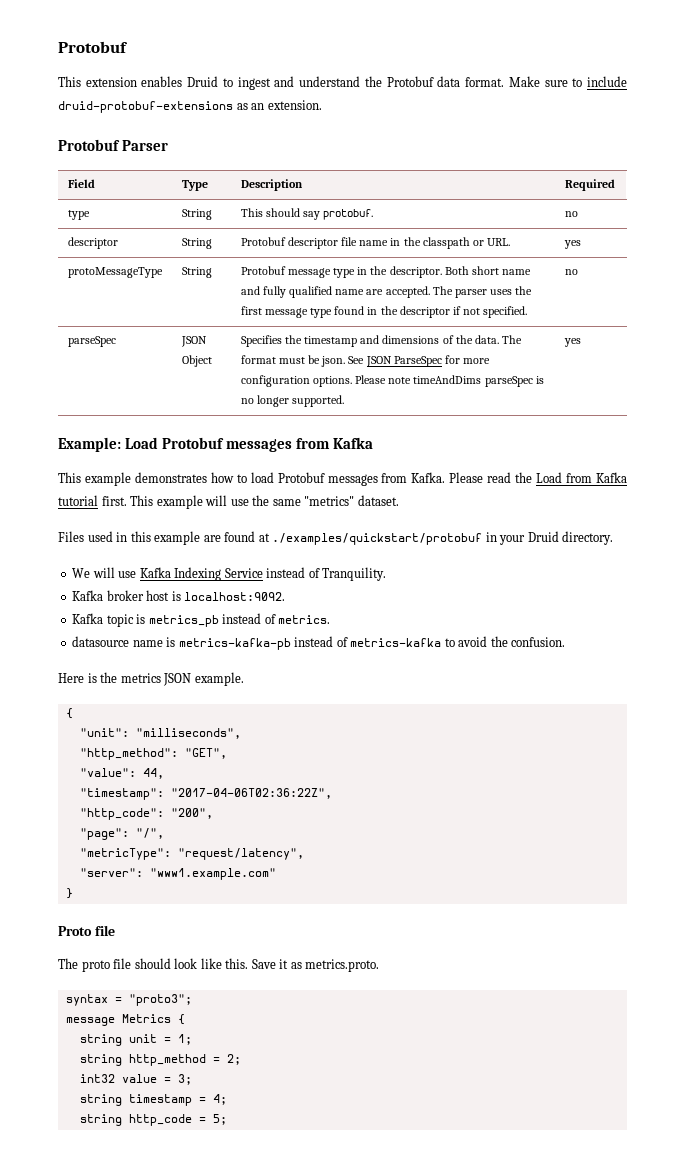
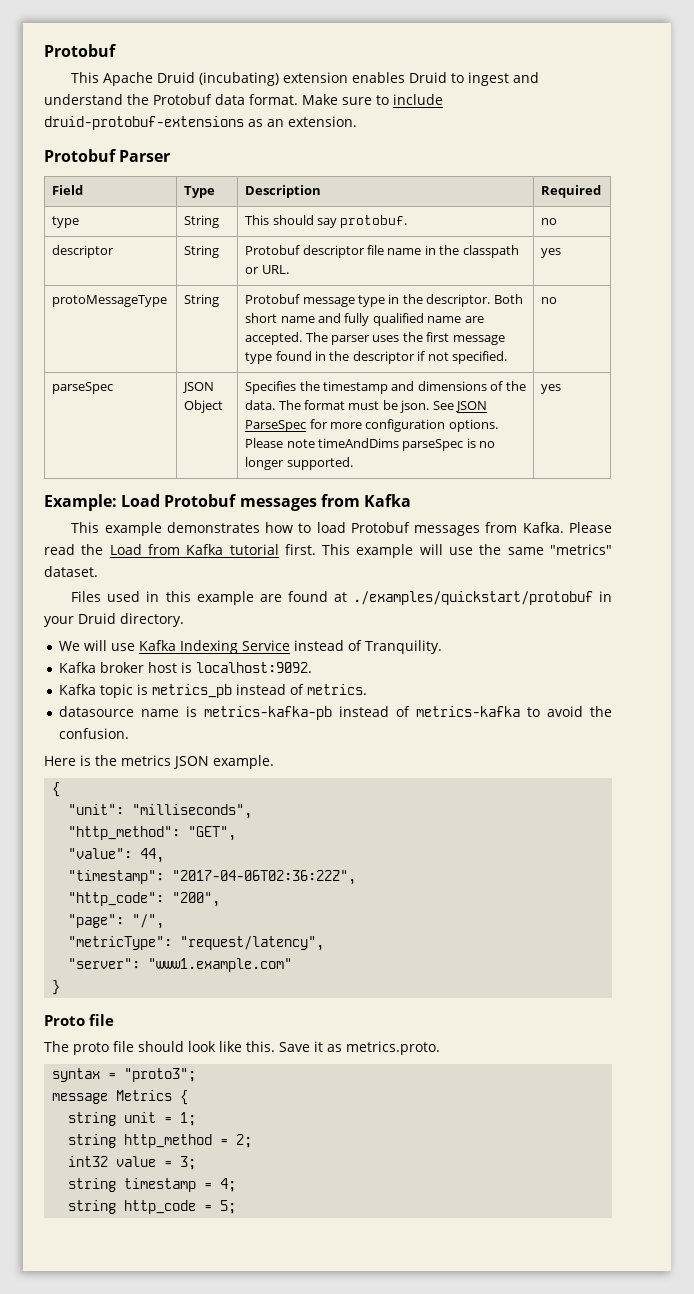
(81, 81) none -> [103,72,280,86] Apache Druid (incubating)

